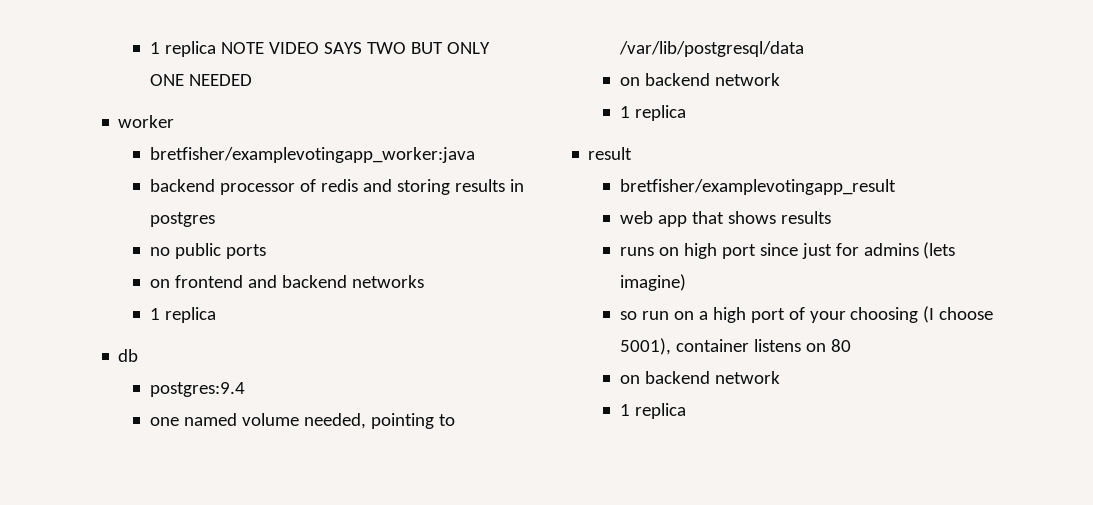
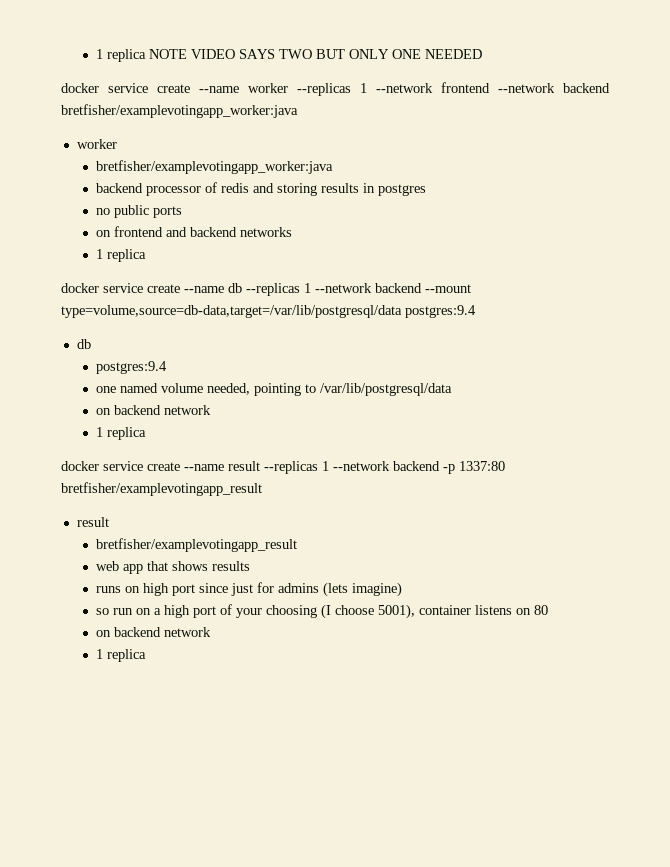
(252, 80) none -> [61,82,610,96] [61,104,298,118] // docker service create --name worker --replicas 1 --network frontend --network backend bretfisher/examplevotingapp_worker:java
(216, 315) none -> [61,283,471,296] [61,305,476,318] // docker service create --name db --replicas 1 --network backend --mount type=volume,source=db-data,target=/var/lib/postgresql/data postgres:9.4
(686, 113) none -> [61,461,505,474] [61,482,262,496] // docker service create --name result --replicas 1 --network backend -p 1337:80 bretfisher/examplevotingapp_result

